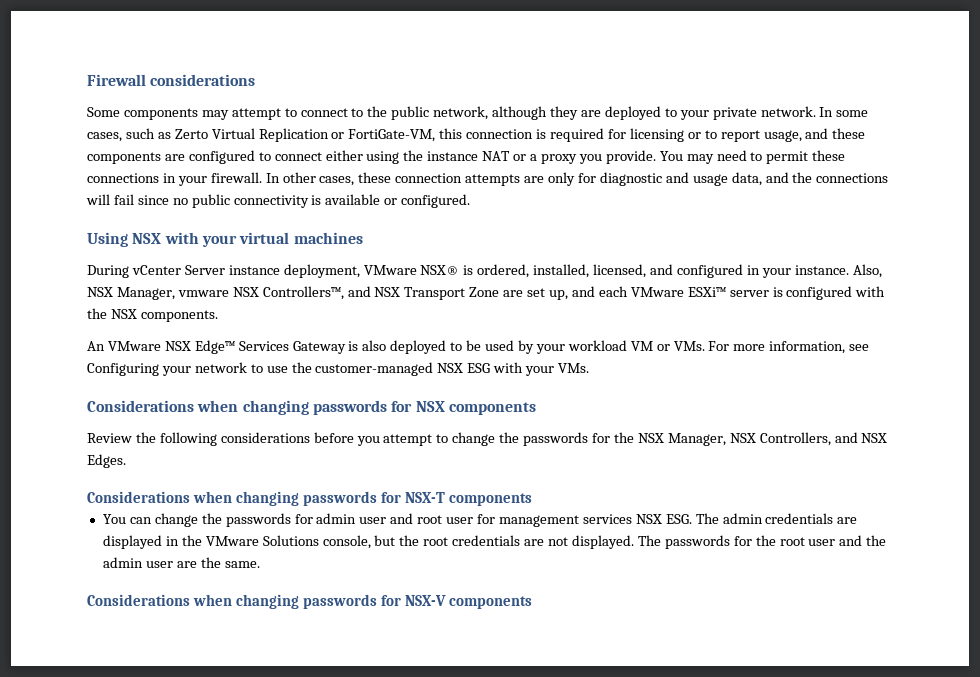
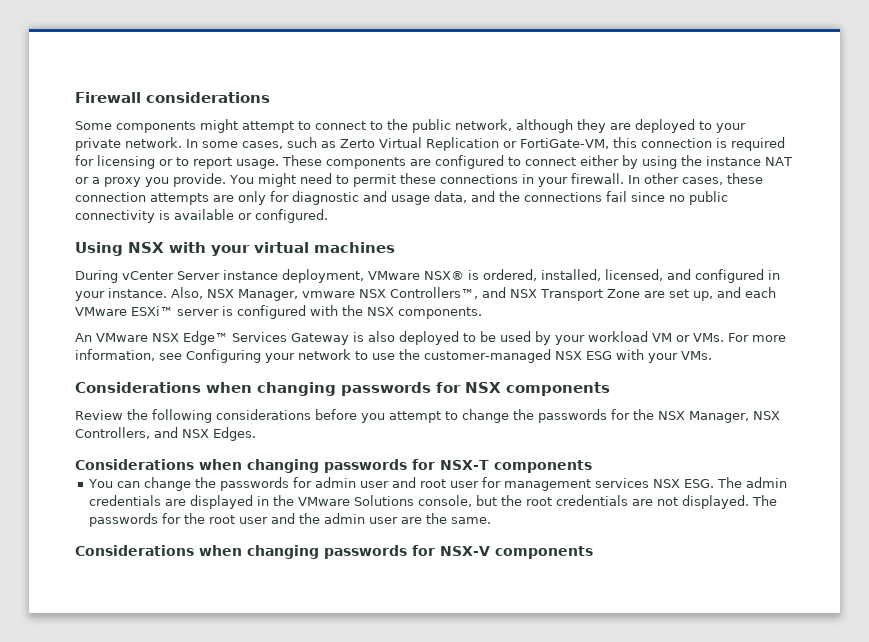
[201,110,229,120] may -> [200,119,238,133] might
[763,128,866,142] usage, and these -> [236,155,322,169] usage. These
(363, 155) none -> [622,155,638,169] by
[686,154,714,164] may -> [257,173,296,187] might
[86,194,110,205] will -> (602, 197) none

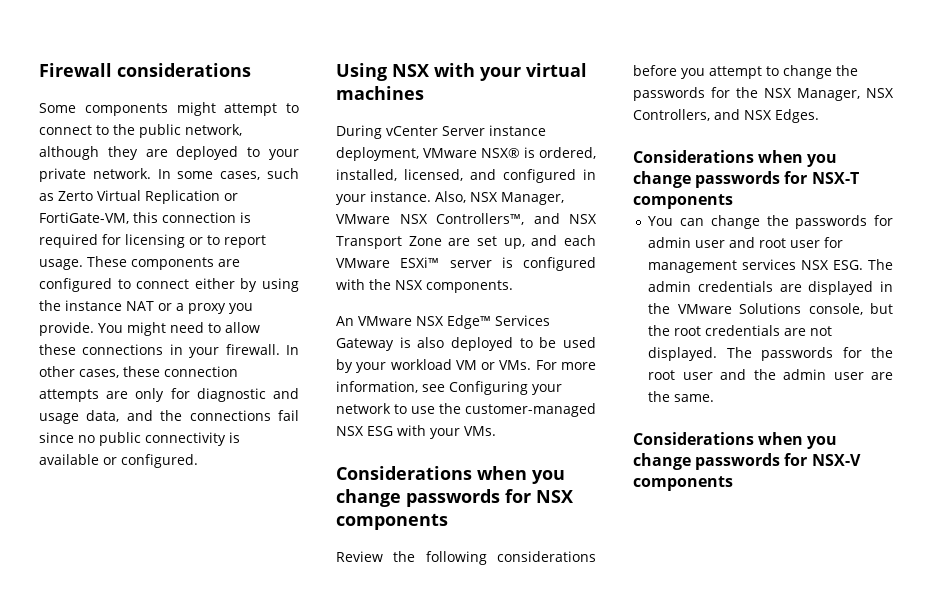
[352,174,396,187] permit -> [225,322,260,333] allow
[302,291,355,298] vmware -> [336,214,390,224] VMware
[257,382,336,396] changing -> [532,470,565,484] [336,489,401,507] you change
[247,459,319,473] changing -> [807,154,838,167] [633,171,691,188] you change
[247,545,319,559] changing -> [807,436,838,449] [633,453,691,470] you change

